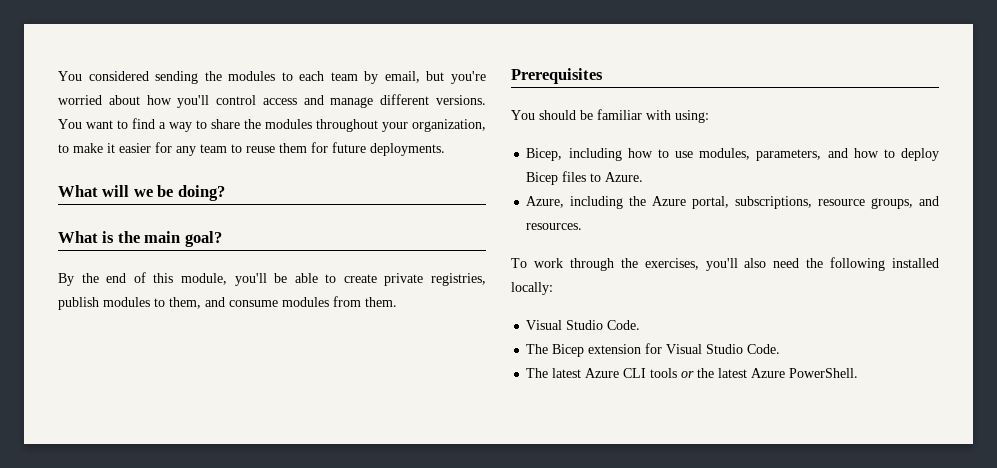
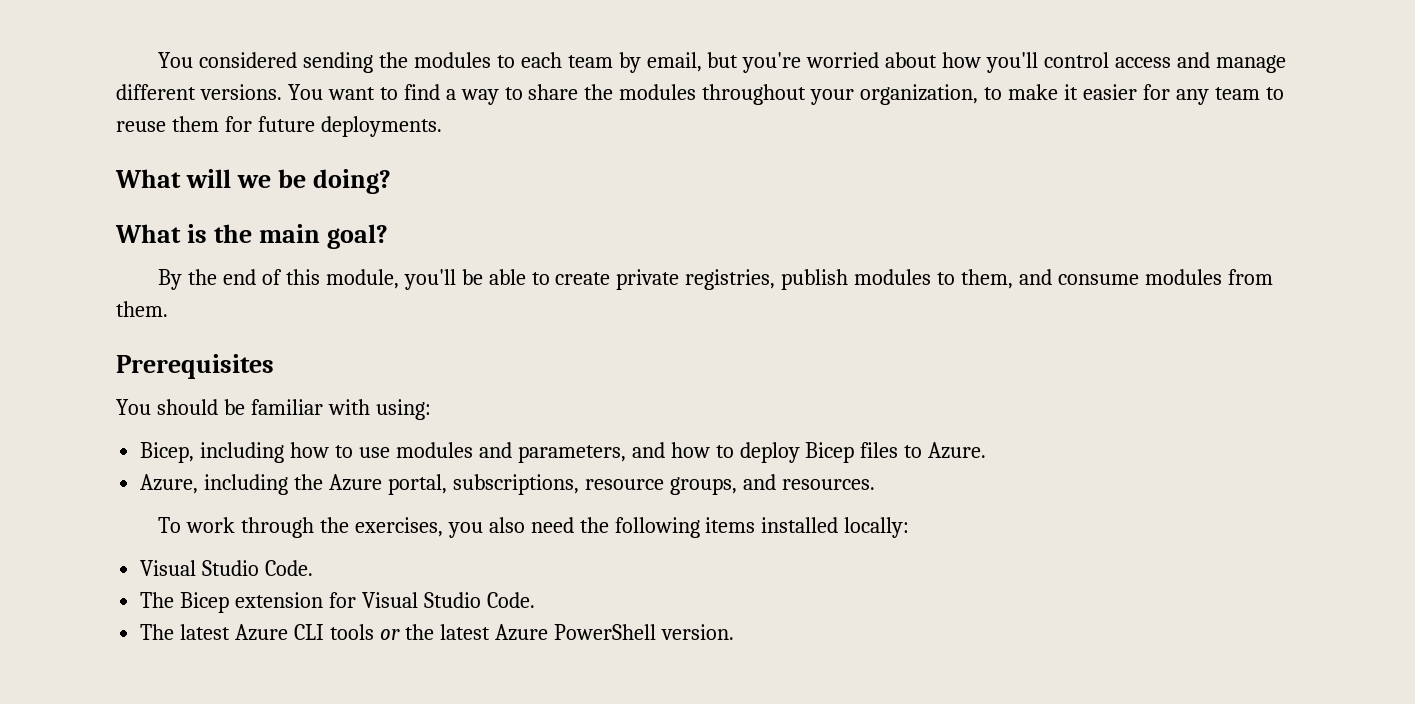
[699,148,751,160] modules, -> [395,442,512,458] modules and
[705,258,738,271] you'll -> [447,522,483,538] you
(886, 264) none -> [705,517,756,533] items
[789,368,859,378] PowerShell. -> [553,624,734,640] PowerShell version.

